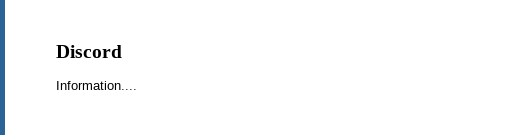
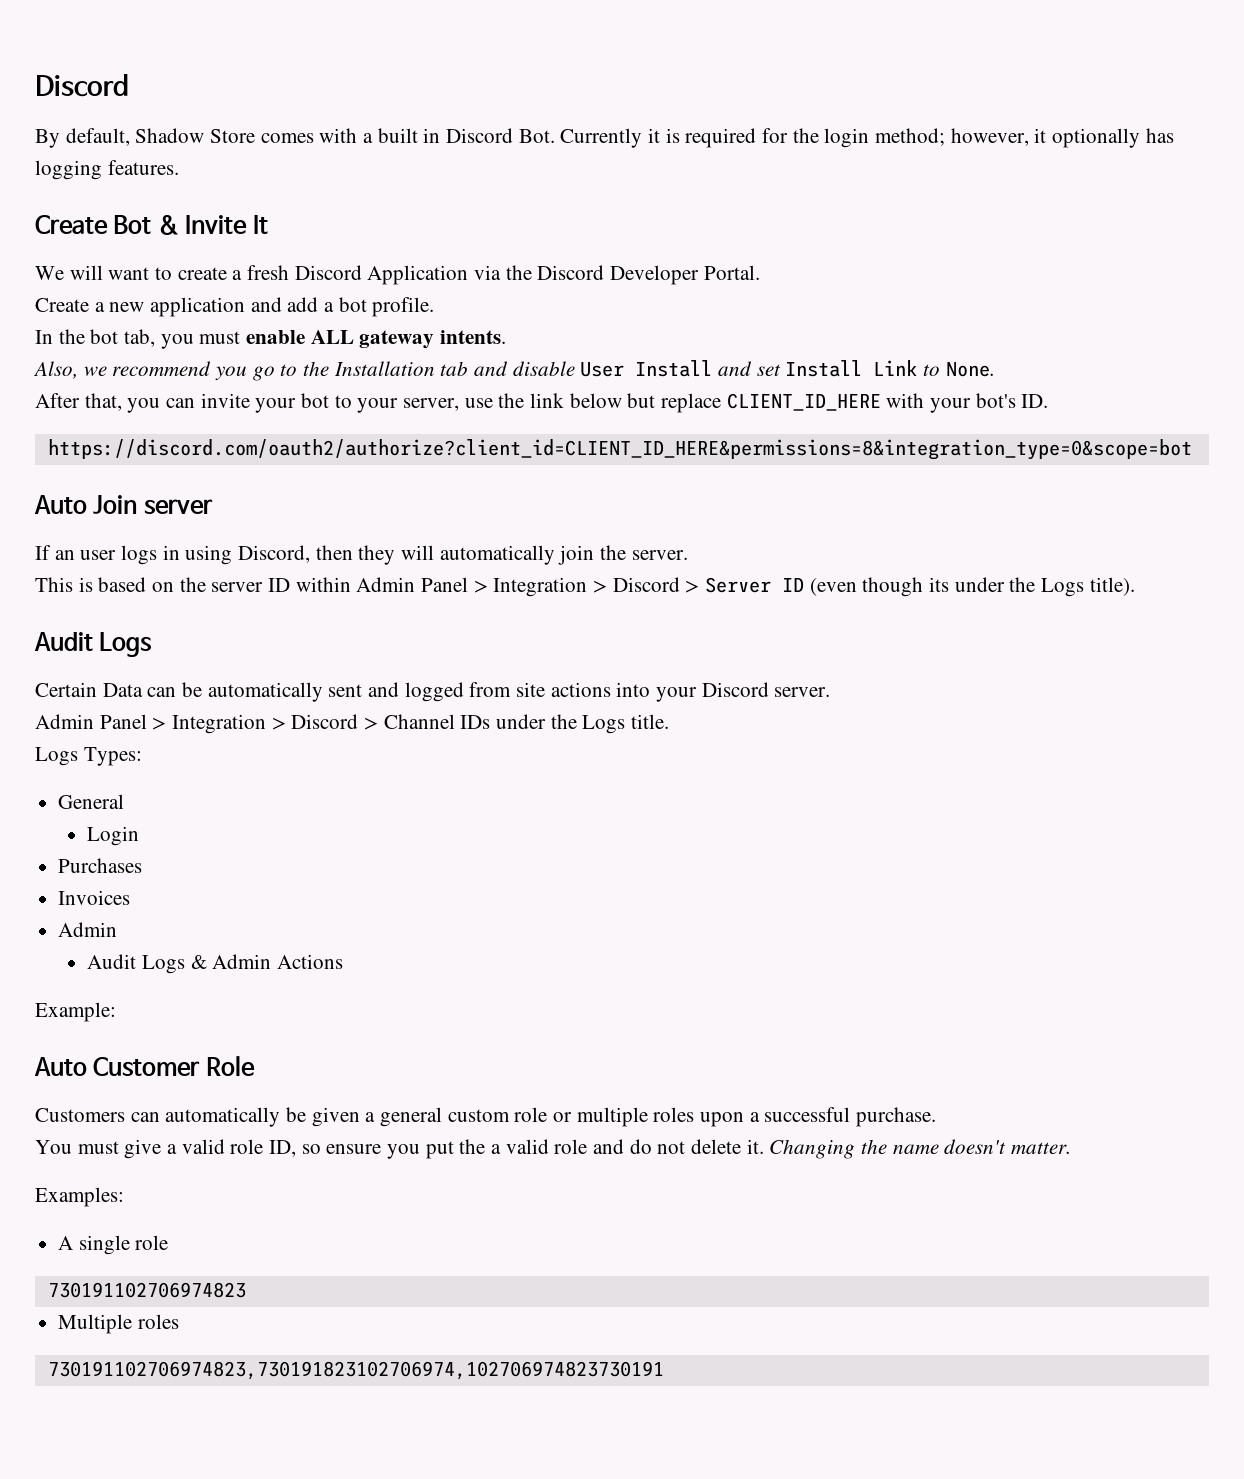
[56,81,137,90] Information.... -> [35,128,1174,148] [35,160,179,180] [35,215,268,235] [35,265,760,285] [35,297,435,317] [35,329,507,349] [33,360,995,381] [35,393,1049,413] [47,439,1192,460] [34,495,213,515] [35,545,688,565] [35,577,1135,597] [34,632,153,657] [35,682,831,702] [35,714,670,734] [35,747,142,766] [58,794,125,809] [87,826,140,846] [58,858,143,873] [58,890,131,905] [58,922,118,937] [87,954,343,974] [35,1002,116,1022] [34,1056,255,1077] [35,1107,937,1127] [35,1139,1072,1159] [35,1187,124,1207] [58,1235,169,1255] [47,1282,246,1298] [58,1314,179,1334] [47,1361,664,1380] By default, Shadow Store comes with a built in Discord Bot. Currently it is required for the login method; however, it optionally has logging features. // Create Bot & Invite It // We will want to create a fresh Discord Application via the Discord Developer Portal. // Create a new application and add a bot profile. // In the bot tab, you must enable ALL gateway intents. // Also, we recommend you go to the Installation tab and disable User Install and set Install Link to None. // After that, you can invite your bot to your server, use the link below but replace CLIENT_ID_HERE with your bot's ID. // https://discord.com/oauth2/authorize?client_id=CLIENT_ID_HERE&permissions=8&integration_type=0&scope=bot // Auto Join server // If an user logs in using Discord, then they will automatically join the server. // This is based on the server ID within Admin Panel > Integration > Discord > Server ID (even though its under the Logs title). // Audit Logs // Certain Data can be automatically sent and logged from site actions into your Discord server. // Admin Panel > Integration > Discord > Channel IDs under the Logs title. // Logs Types: // General // Login // Purchases // Invoices // Admin // Audit Logs & Admin Actions // Example: // Auto Customer Role // Customers can automatically be given a general custom role or multiple roles upon a successful purchase. // You must give a valid role ID, so ensure you put the a valid role and do not delete it. Changing the name doesn't matter. // Examples: // A single role // 730191102706974823 // Multiple roles // 730191102706974823,730191823102706974,102706974823730191

